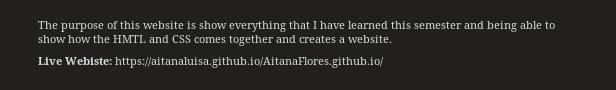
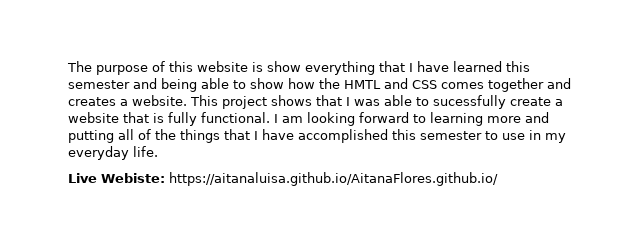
(392, 39) none -> [190,95,563,109] [68,112,549,126] [68,129,566,143] [68,146,158,160] This project shows that I was able to sucessfully create a website that is fully functional. I am looking forward to learning more and putting all of the things that I have accomplished this semester to use in my everyday life.

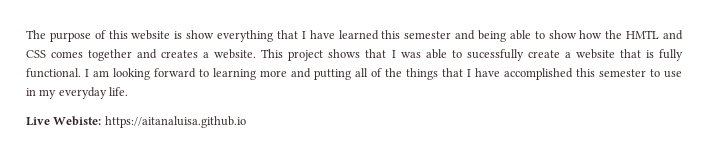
[169,172,498,186] https://aitanaluisa.github.io/AitanaFlores.github.io/ -> [104,116,246,128] https://aitanaluisa.github.io

